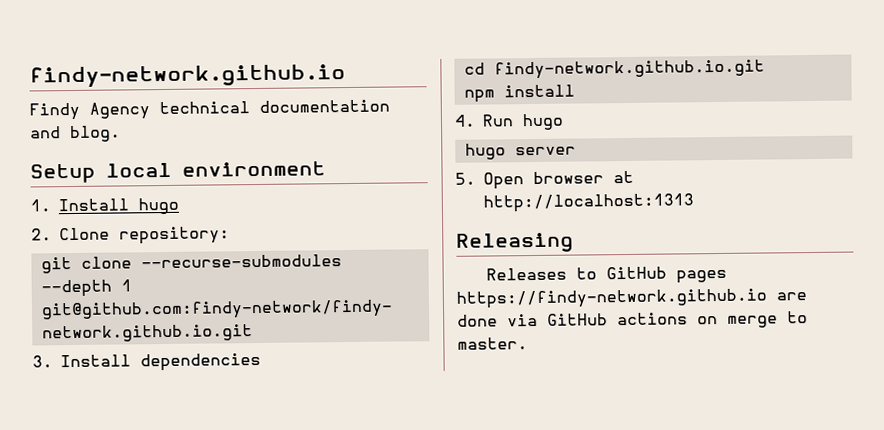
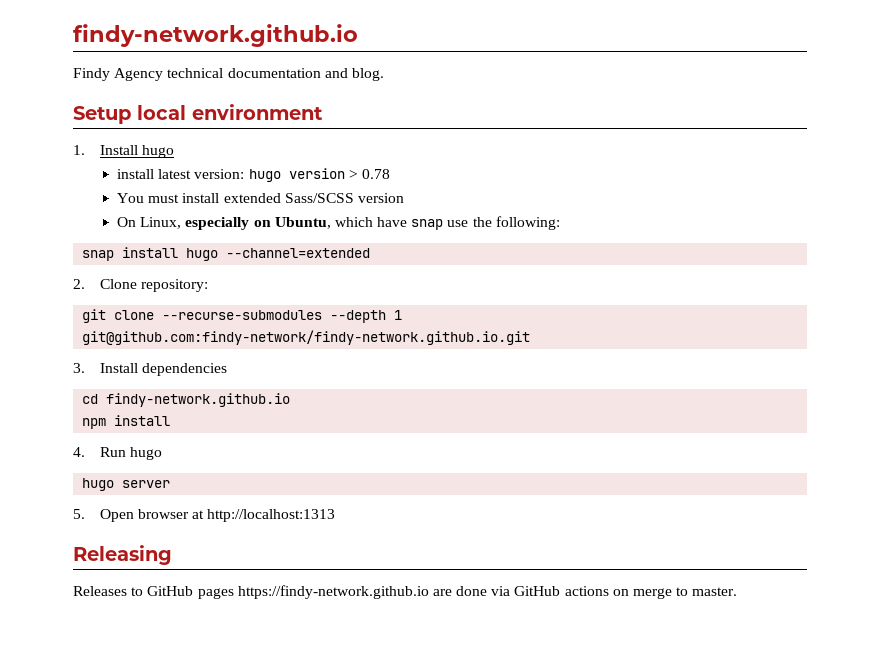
(179, 206) none -> [116,168,390,182] [116,193,404,203] [116,216,560,230] [82,247,371,261] // install latest version: hugo version > 0.78 // You must install extended Sass/SCSS version // On Linux, especially on Ubuntu, which have snap use the following: // snap install hugo --channel=extended
[493,59,765,80] findy-network.github.io.git -> [106,393,291,407] findy-network.github.io

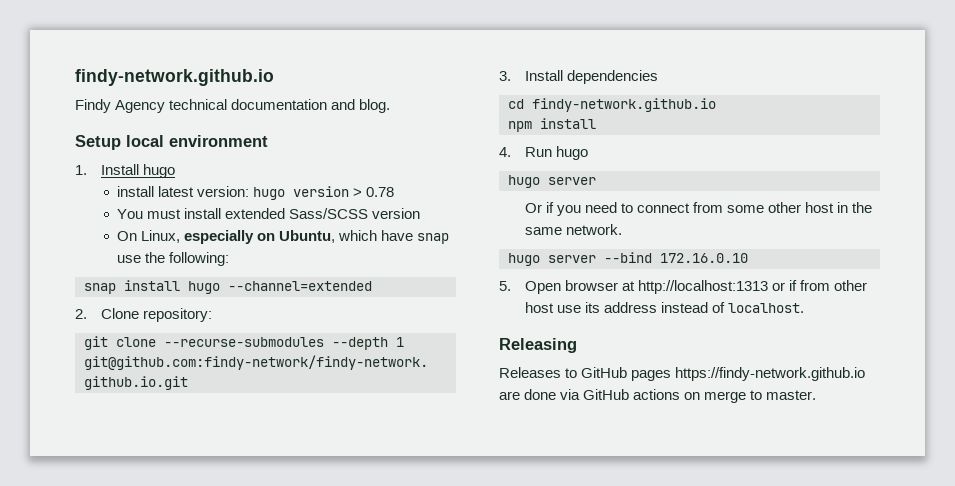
(171, 484) none -> [524,202,873,216] [524,224,622,235] [508,252,748,266] // Or if you need to connect from some other host in the same network. // hugo server --bind 172.16.0.10
(336, 515) none -> [771,280,867,291] [524,302,804,313] or if from other host use its address instead of localhost.

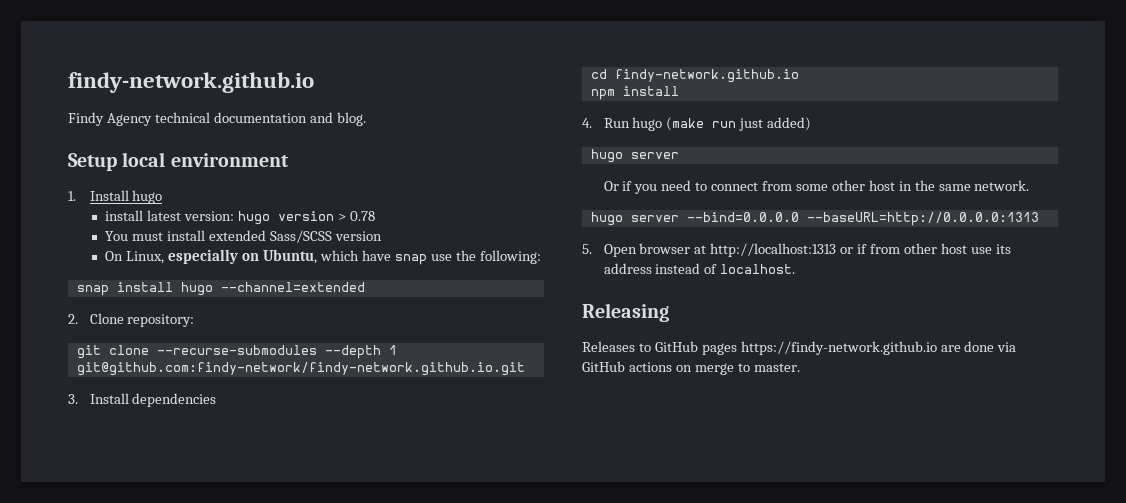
(588, 153) none -> [666,117,812,131] (make run just added)
[604,252,748,263] --bind 172.16.0.10 -> [686,212,1039,226] --bind=0.0.0.0 --baseURL=http://0.0.0.0:1313

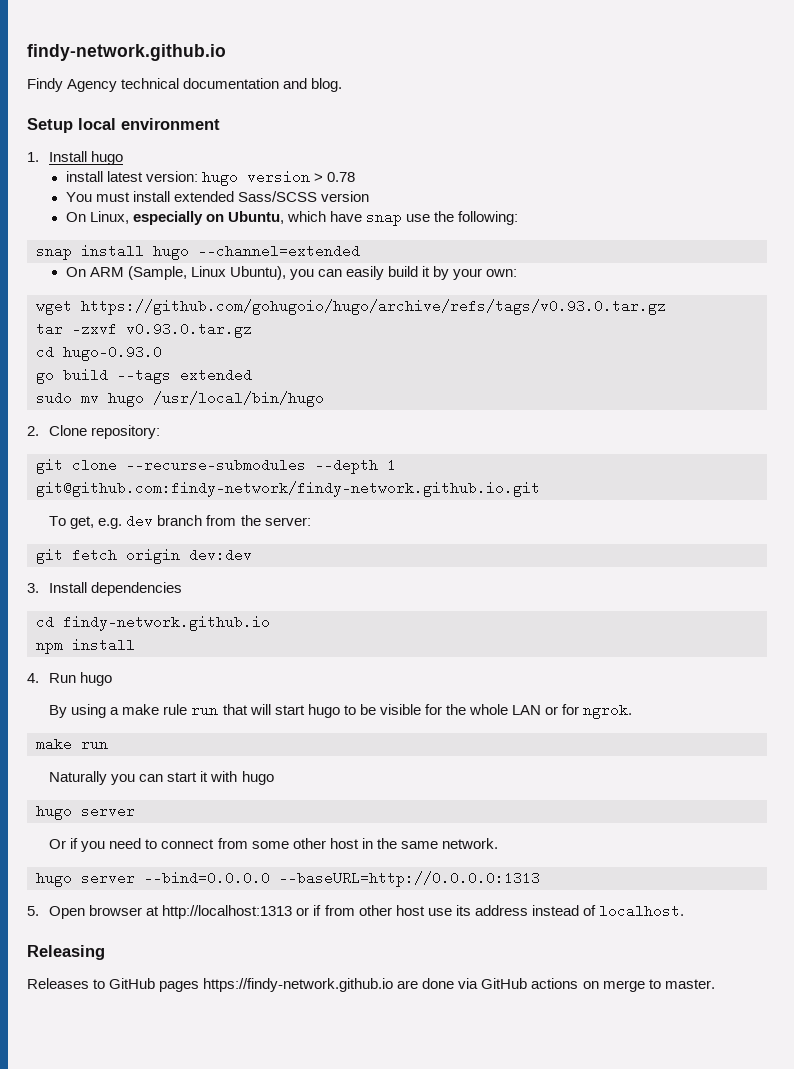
(365, 287) none -> [65,266,518,280] [36,299,666,315] [36,322,252,338] [36,345,162,361] [36,368,252,384] [36,391,324,407] // On ARM (Sample, Linux Ubuntu), you can easily build it by your own: // wget https://github.com/gohugoio/hugo/archive/refs/tags/v0.93.0.tar.gz // tar -zxvf v0.93.0.tar.gz // cd hugo-0.93.0 // go build --tags extended // sudo mv hugo /usr/local/bin/hugo
(525, 369) none -> [49,514,311,529] [36,548,252,564] // To get, e.g. dev branch from the server: // git fetch origin dev:dev
[666,117,812,131] (make run just added) -> [49,704,633,719] [36,737,108,751] [49,771,274,785] // By using a make rule run that will start hugo to be visible for the whole LAN or for ngrok. // make run // Naturally you can start it with hugo

